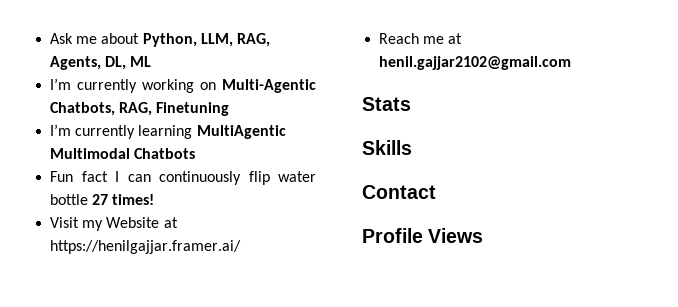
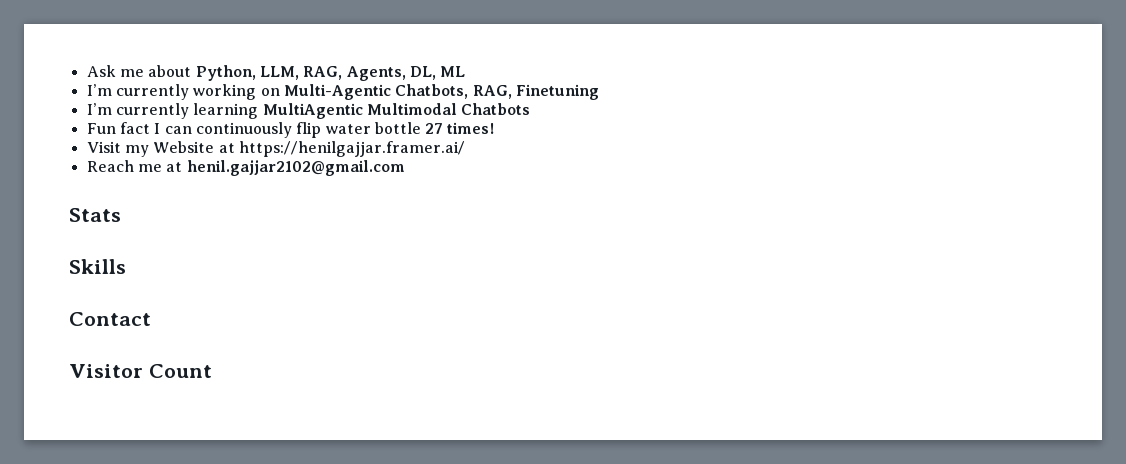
[362,228,484,243] Profile Views -> [69,364,212,378] Visitor Count

